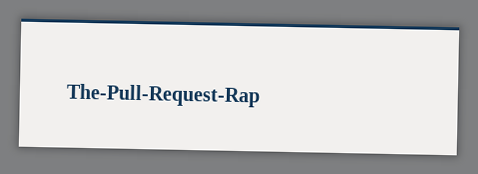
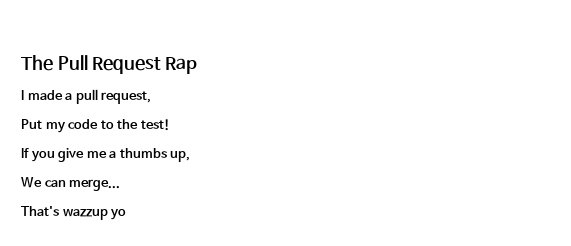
[66,83,260,108] The-Pull-Request-Rap -> [21,55,198,74] [21,89,152,104] [21,119,170,133] [21,148,191,162] [21,177,121,191] [21,206,127,220] The Pull Request Rap // I made a pull request, // Put my code to the test! // If you give me a thumbs up, // We can merge... // That's wazzup yo

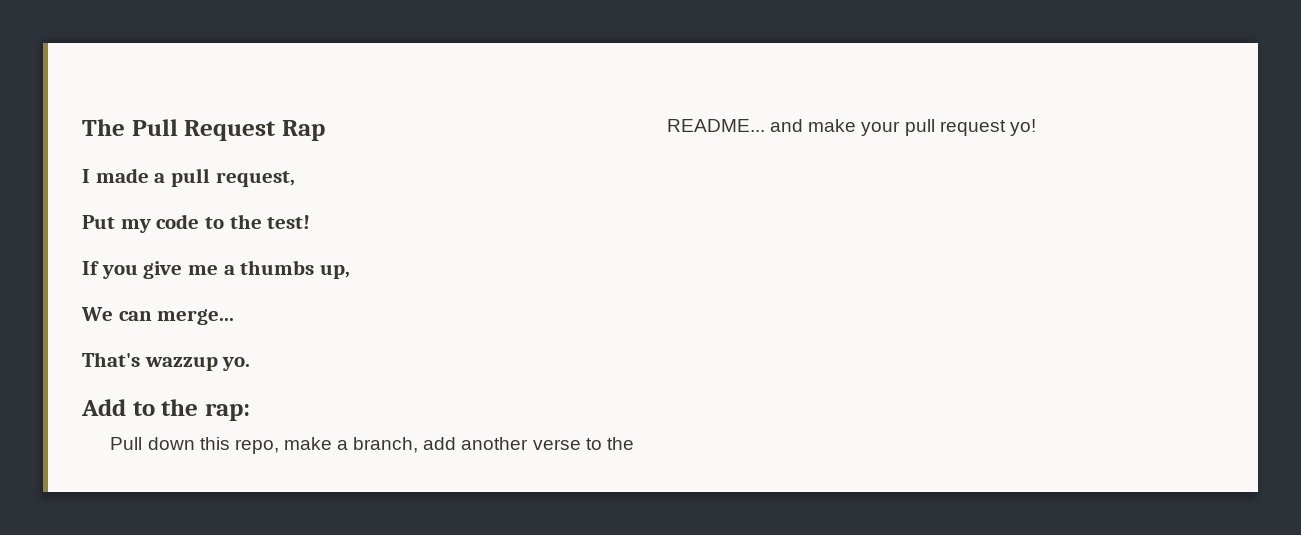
[110,209,127,220] yo -> [222,357,251,371] [81,399,250,421] [110,437,634,454] [667,119,1036,136] yo. // Add to the rap: // Pull down this repo, make a branch, add another verse to the README... and make your pull request yo!

